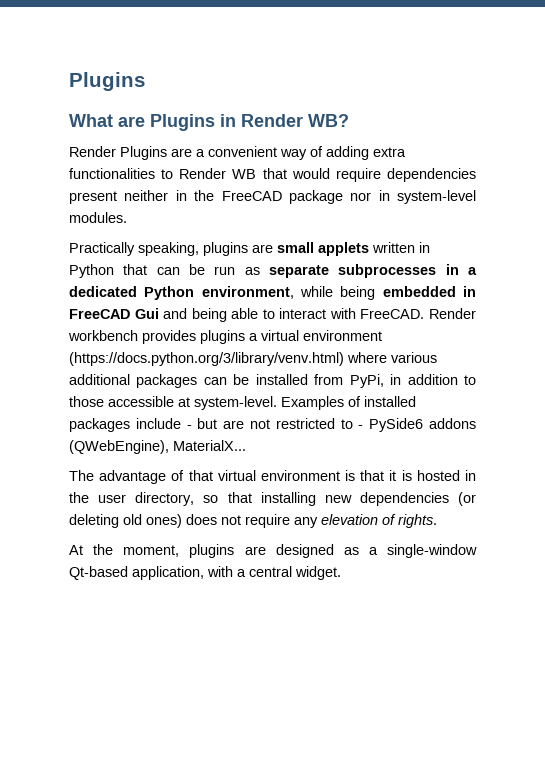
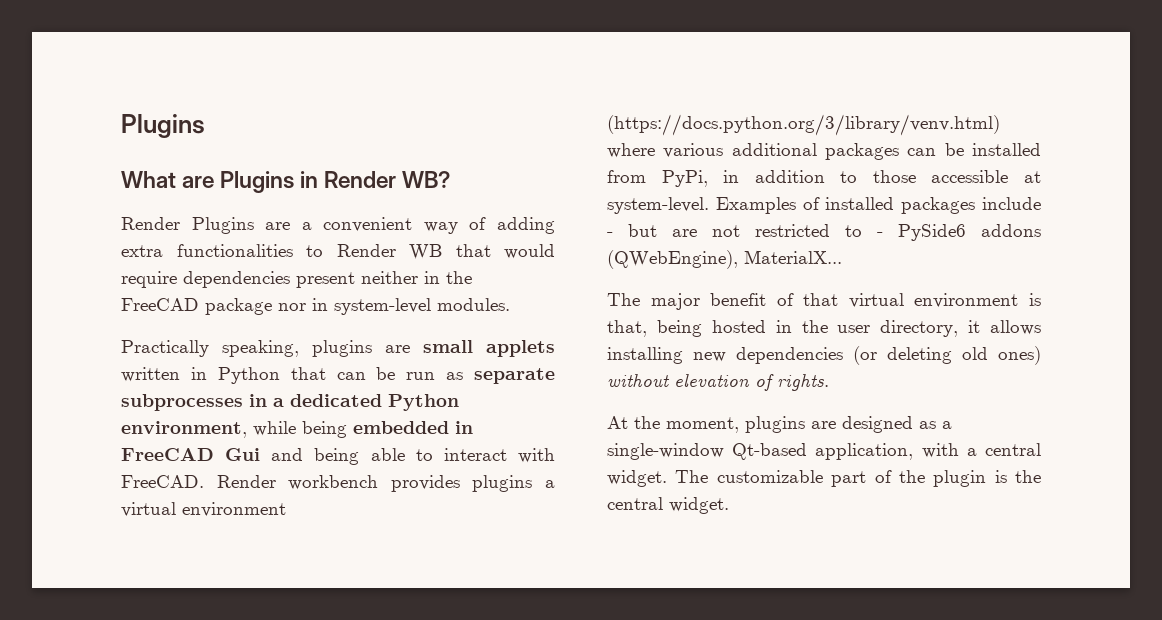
[99,470,167,484] advantage -> [650,293,767,310] major benefit
[360,470,412,481] that it is -> [607,320,702,337] that, being
[203,492,252,503] so that -> [968,320,1041,335] it allows
[186,514,318,528] does not require any -> [607,374,670,387] without
(341, 573) none -> [675,470,1041,487] [607,497,729,514] The customizable part of the plugin is the central widget.

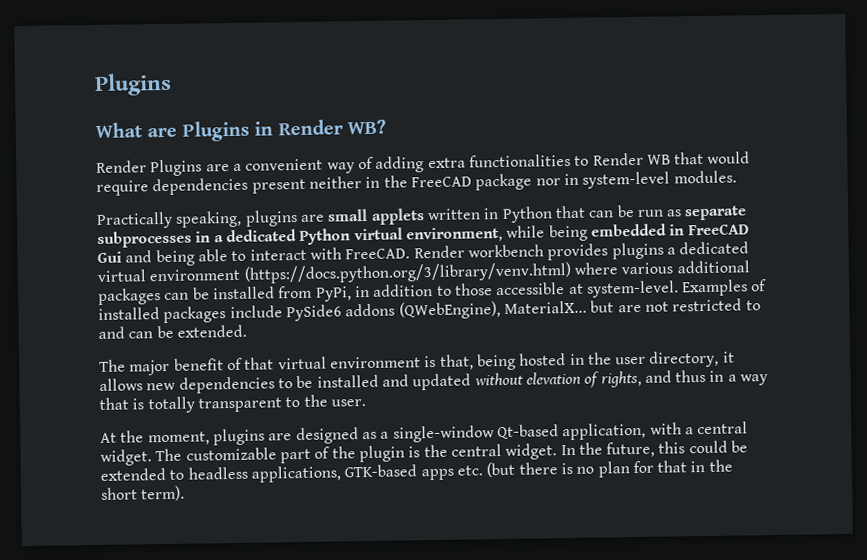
(459, 402) none -> [353,227,403,241] virtual
(555, 484) none -> [679,241,750,255] dedicated
[607,232,613,237] - -> [285,300,587,322] PySide6 addons (QWebEngine), MaterialX...
[877,224,1041,241] [607,250,842,269] - PySide6 addons (QWebEngine), MaterialX... -> [98,324,247,339] and can be extended.
[607,347,683,364] installing -> (143, 384) none
[853,346,1041,365] [607,374,829,391] (or deleting old ones) without elevation of rights. -> [277,369,769,391] [99,394,366,414] to be installed and updated without elevation of rights, and thus in a way that is totally transparent to the user.
(729, 505) none -> [560,440,749,458] [100,459,733,483] [101,485,186,502] In the future, this could be extended to headless applications, GTK-based apps etc. (but there is no plan for that in the short term).

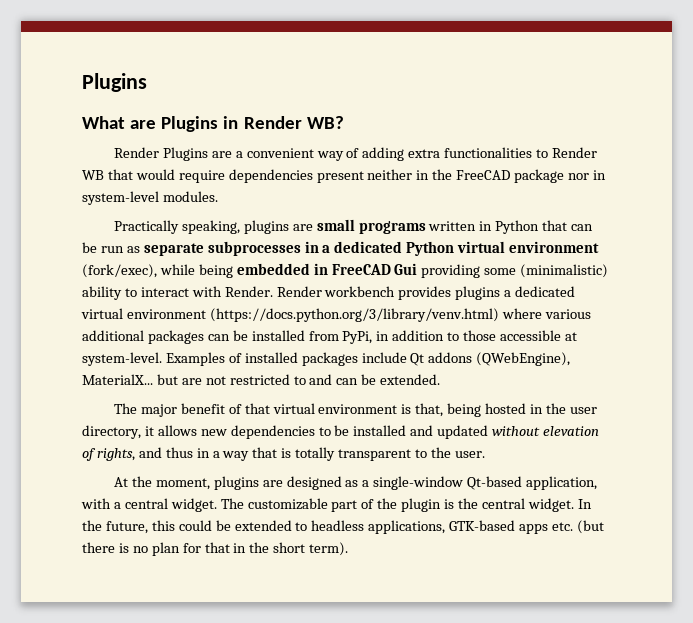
[370,208,425,225] applets -> [358,221,426,234] programs
[405,226,503,243] environment, -> [509,241,600,253] [82,264,157,278] environment (fork/exec),
[125,249,228,267] and being able -> [421,264,609,278] [82,286,122,300] providing some (minimalistic) ability
[345,248,411,260] FreeCAD. -> [224,286,273,297] Render.
[285,304,342,322] PySide6 -> [410,353,425,366] Qt

